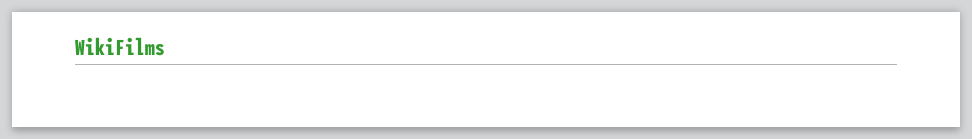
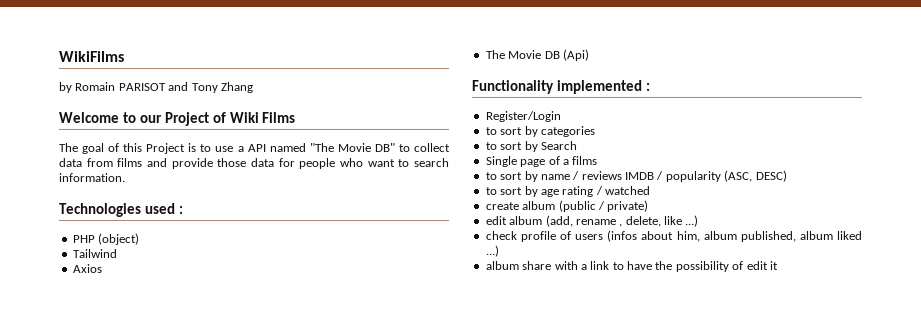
(165, 46) none -> [59,82,253,93] [59,112,296,126] [59,143,450,154] [59,158,450,169] [59,173,125,182] [59,203,183,217] [72,233,140,245] [72,249,117,258] [72,264,102,273] [485,49,589,61] [472,80,650,94] [485,111,561,122] [485,126,595,137] [485,141,577,152] [485,156,598,167] [485,170,787,182] [485,186,650,197] [485,200,649,212] [485,215,699,227] [485,230,862,242] [485,245,499,257] [485,261,778,272] // by Romain PARISOT and Tony Zhang // Welcome to our Project of Wiki Films // The goal of this Project is to use a API named "The Movie DB" to collect data from films and provide those data for people who want to search information. // Technologies used : // PHP (object) // Tailwind // Axios // The Movie DB (Api) // Functionality implemented : // Register/Login // to sort by categories // to sort by Search // Single page of a films // to sort by name / reviews IMDB / popularity (ASC, DESC) // to sort by age rating / watched // create album (public / private) // edit album (add, rename , delete, like ...) // check profile of users (infos about him, album published, album liked ...) // album share with a link to have the possibility of edit it

